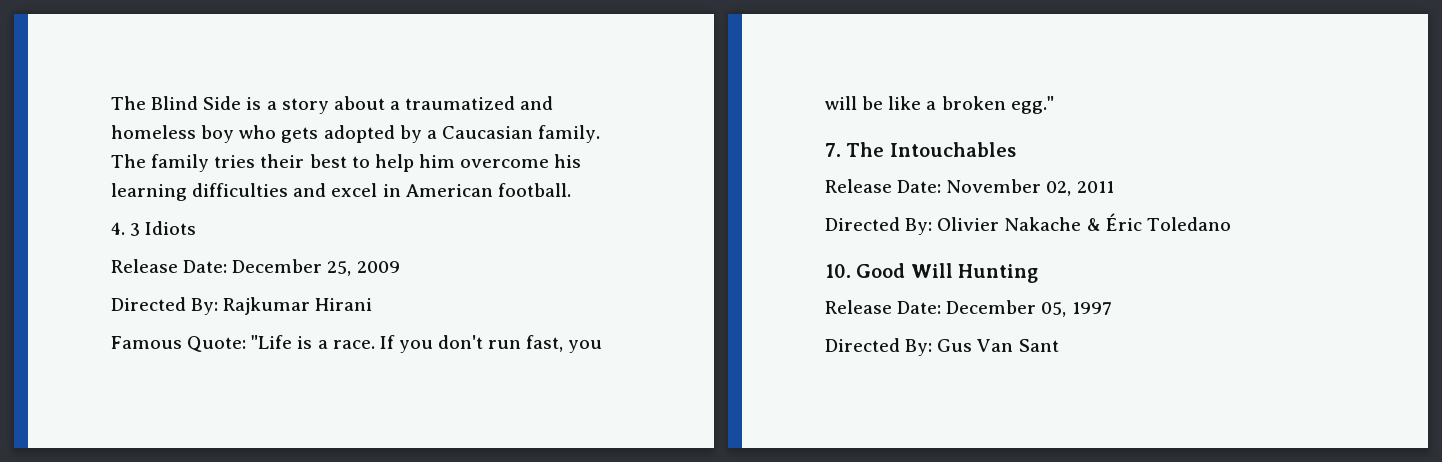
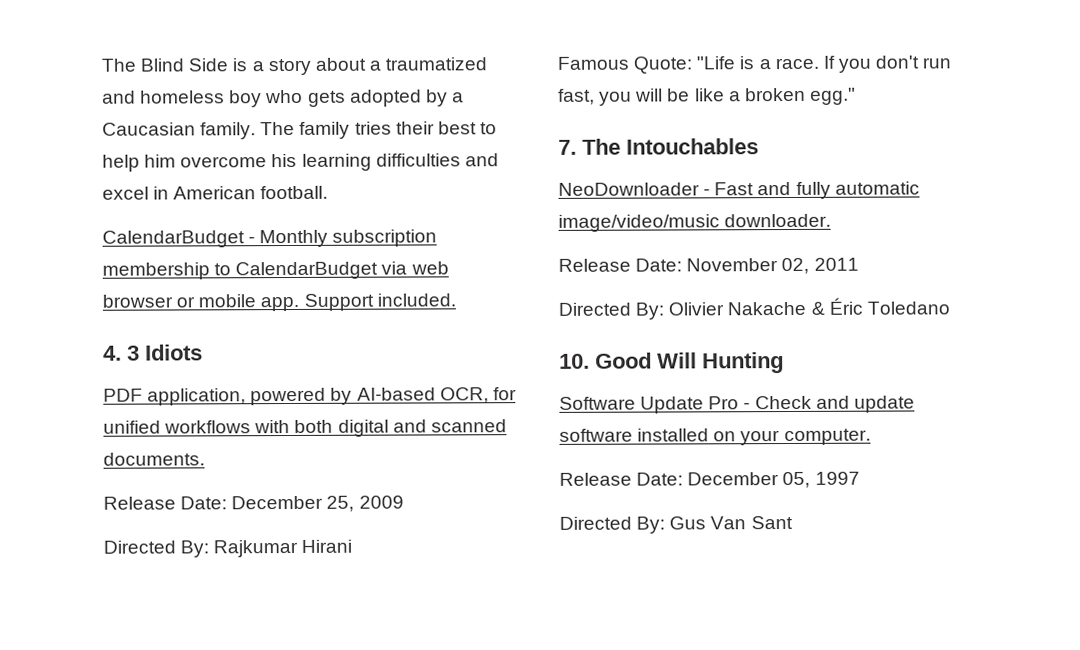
[111,221,197,236] 4. 3 Idiots -> [102,229,438,248] [102,261,449,280] [102,293,456,312] [103,344,203,361] [103,387,517,406] [103,419,507,437] [103,452,205,466] CalendarBudget - Monthly subscription membership to CalendarBudget via web browser or mobile app. Support included. // 4. 3 Idiots // PDF application, powered by AI-based OCR, for unified workflows with both digital and scanned documents.
(1016, 149) none -> [558,181,920,199] [558,213,832,232] // NeoDownloader - Fast and fully automatic image/video/music downloader.
(1039, 273) none -> [559,395,915,414] [559,428,871,446] // Software Update Pro - Check and update software installed on your computer.

